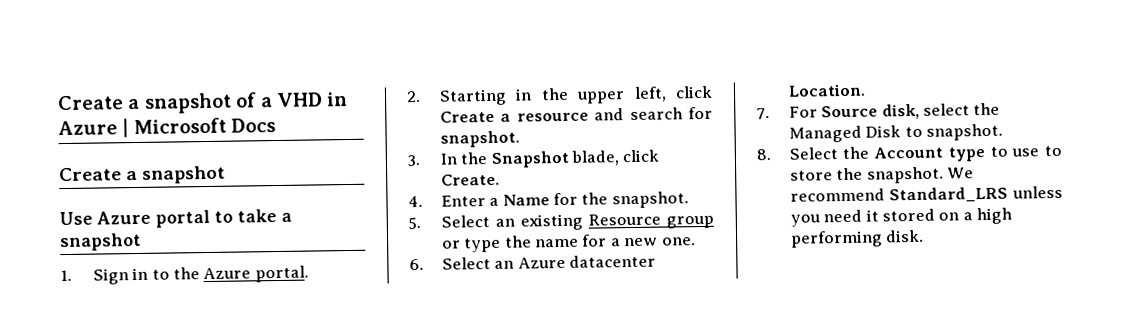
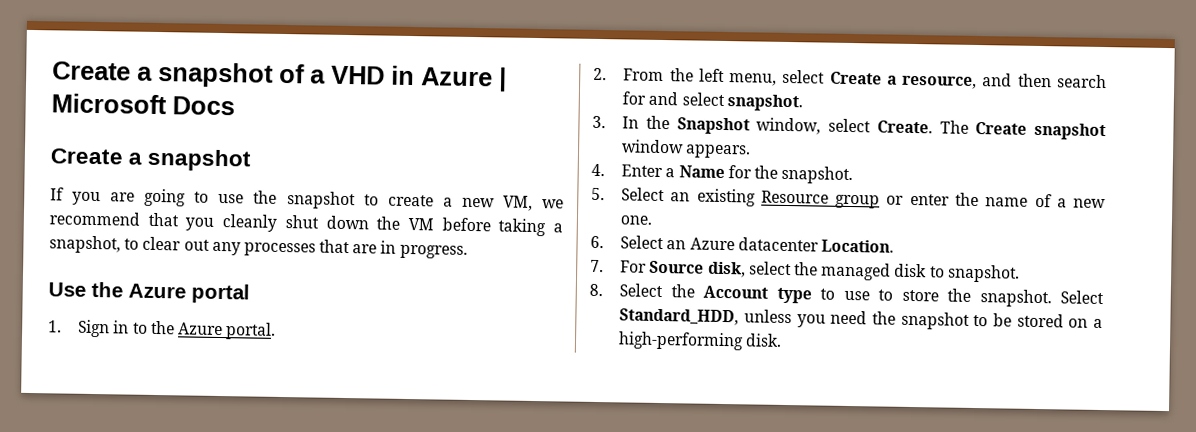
(227, 174) none -> [50,187,564,211] [49,211,563,237] [49,235,468,259] // If you are going to use the snapshot to create a new VM, we recommend that you cleanly shut down the VM before taking a snapshot, to clear out any processes that are in progress.
(93, 218) none -> [91,281,123,298] the
[214,209,292,223] [59,232,142,252] to take a snapshot -> (250, 293) none
[438,85,713,106] [439,106,713,123] Starting in the upper left, click Create a resource and search for -> [623,68,1107,90] [622,91,725,106] From the left menu, select Create a resource, and then search for and select
[571,149,660,166] blade, click -> [756,117,872,135] window, select
(500, 179) none -> [939,120,1106,141] [622,139,752,159] The Create snapshot window appears.
[464,237,502,253] type -> [909,193,950,206] enter
[582,234,608,247] for -> [1034,193,1052,208] of
[788,125,902,143] Managed Disk -> [821,262,928,281] managed disk
[947,167,975,179] [789,185,1063,204] [789,209,879,227] We recommend Standard_LRS unless you need it -> [1060,290,1104,305] [619,308,1012,330] Select Standard_HDD, unless you need the snapshot to be
[976,207,1013,225] [789,230,883,248] high performing -> [618,331,745,351] high-performing

